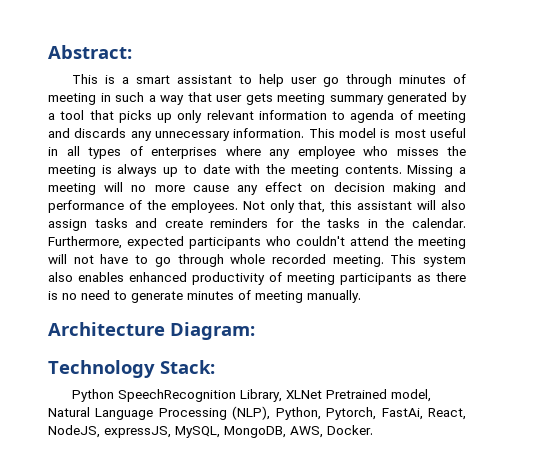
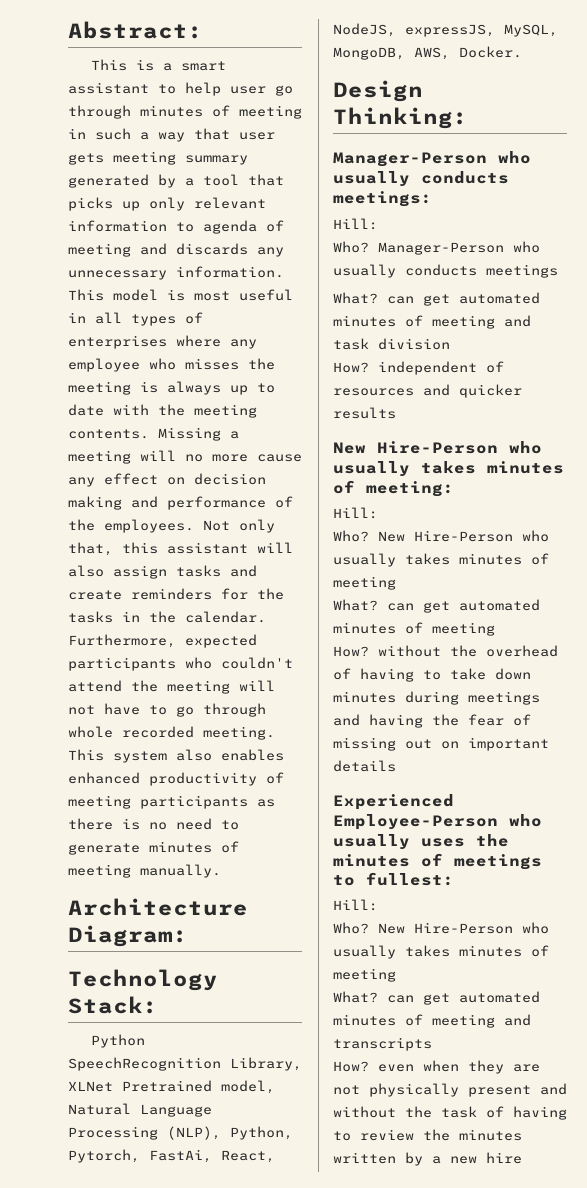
(373, 430) none -> [333,80,423,102] [333,107,468,129] [333,151,531,167] [333,171,509,187] [333,191,432,207] [333,218,378,230] [333,241,540,255] [333,264,558,278] [333,292,540,306] [333,315,531,329] [333,338,450,350] [333,361,504,375] [333,384,522,398] [333,407,396,419] [333,441,542,454] [333,461,564,477] [333,480,454,497] [333,507,378,519] [333,530,549,542] [333,553,549,567] [333,576,396,590] [333,599,540,613] [333,622,495,636] [333,645,558,657] [333,668,531,682] [333,691,540,705] [333,714,531,728] [333,737,549,751] [333,760,396,772] [333,794,454,810] [333,814,542,830] [333,834,509,850] [333,853,542,870] [333,872,454,886] [333,899,378,911] [333,922,549,934] [333,945,549,959] [333,968,396,982] [333,991,540,1005] [333,1014,531,1028] [333,1037,432,1051] [333,1060,540,1074] [333,1083,567,1097] [333,1106,567,1120] [333,1129,522,1141] [333,1152,522,1166] // Design Thinking: // Manager-Person who usually conducts meetings: // Hill: // Who? Manager-Person who usually conducts meetings // What? can get automated minutes of meeting and task division // How? independent of resources and quicker results // New Hire-Person who usually takes minutes of meeting: // Hill: // Who? New Hire-Person who usually takes minutes of meeting // What? can get automated minutes of meeting // How? without the overhead of having to take down minutes during meetings and having the fear of missing out on important details // Experienced Employee-Person who usually uses the minutes of meetings to fullest: // Hill: // Who? New Hire-Person who usually takes minutes of meeting // What? can get automated minutes of meeting and transcripts // How? even when they are not physically present and without the task of having to review the minutes written by a new hire

